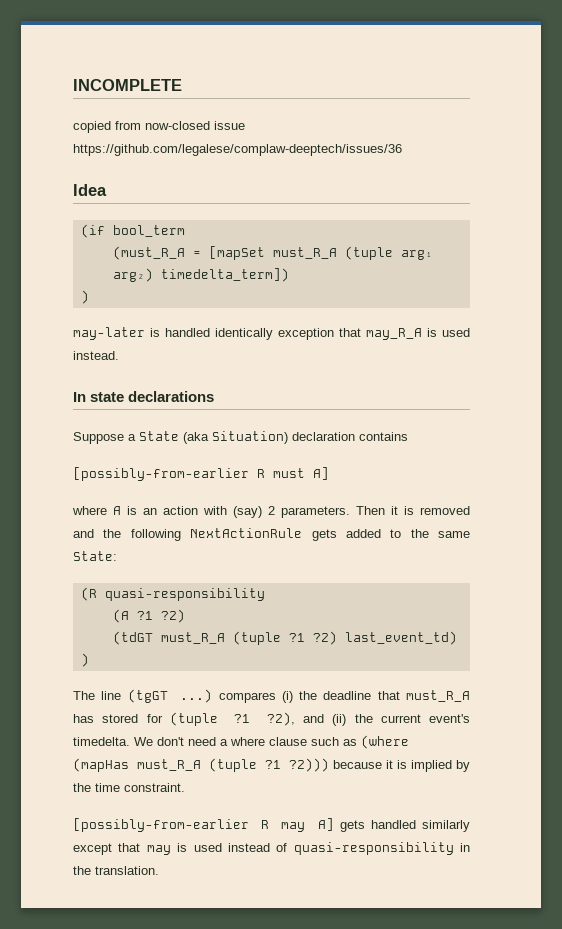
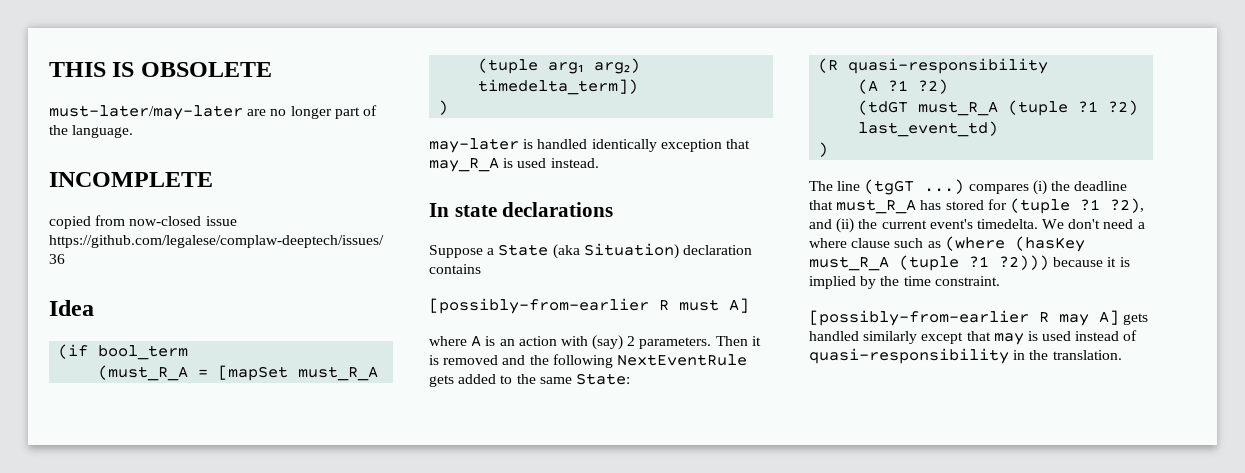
(73, 85) none -> [49,62,272,77] [49,105,377,120] [49,125,134,138] THIS IS OBSOLETE // must-later/may-later are no longer part of the language. //
[190,528,303,538] NextActionRule -> [616,354,747,366] NextEventRule
[73,758,129,772] (mapHas -> [1014,236,1085,252] (hasKey

